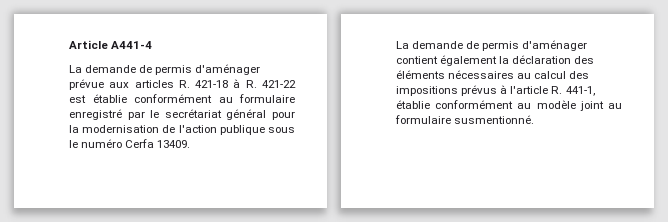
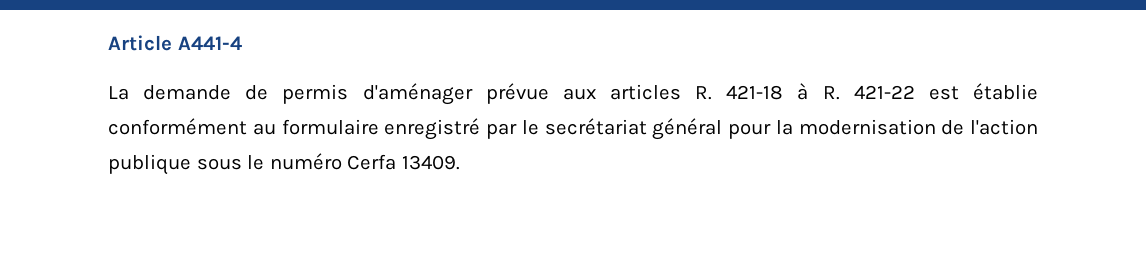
[396,40,588,51] [396,55,595,66] [396,70,590,79] [396,85,595,96] [396,100,622,111] [395,115,535,124] // La demande de permis d'aménager contient également la déclaration des éléments nécessaires au calcul des impositions prévus à l'article R. 441-1, établie conformément au modèle joint au formulaire susmentionné. -> (460, 162) none

